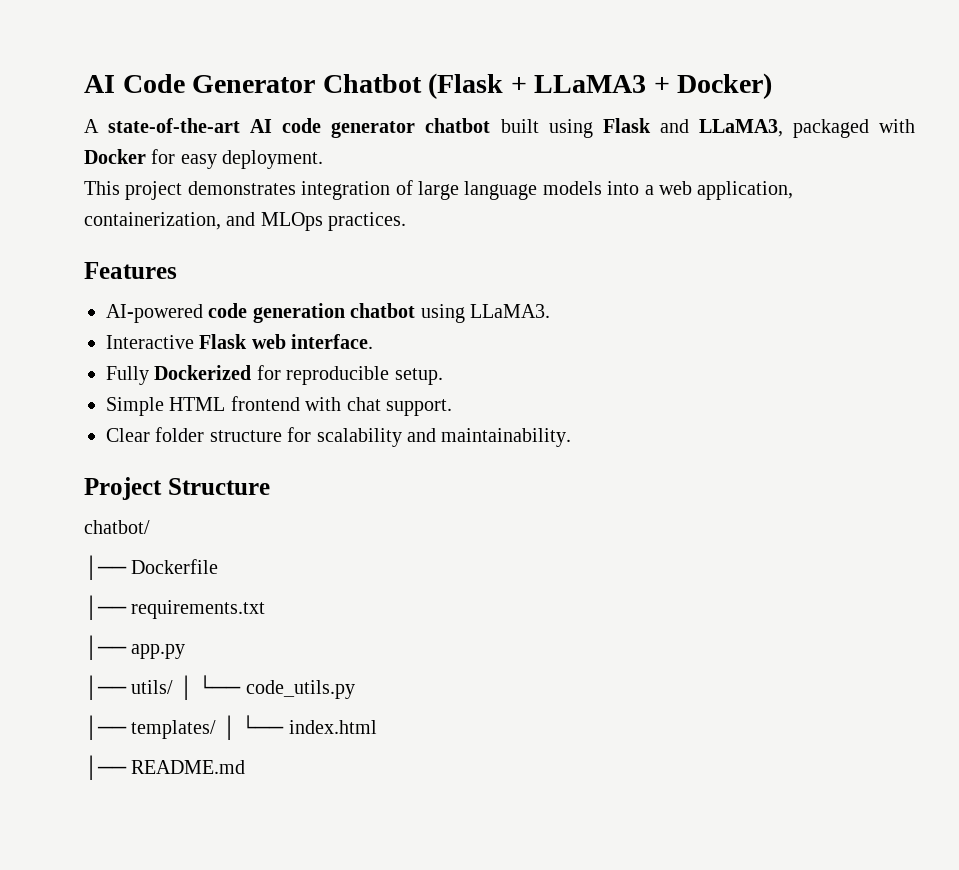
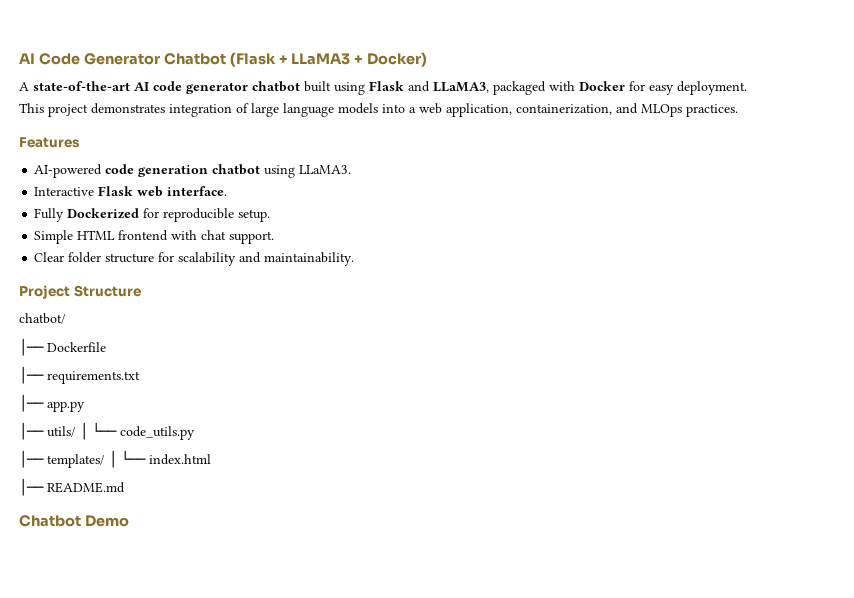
(246, 767) none -> [19,515,129,527] // Chatbot Demo

